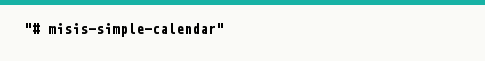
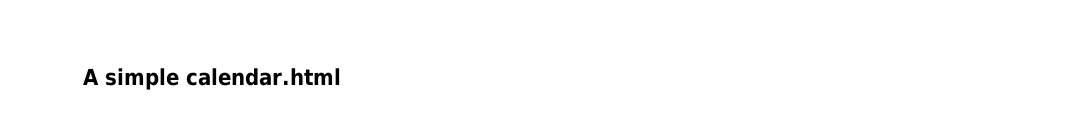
[24,23,224,37] "# misis-simple-calendar" -> [83,68,341,90] A simple calendar.html

